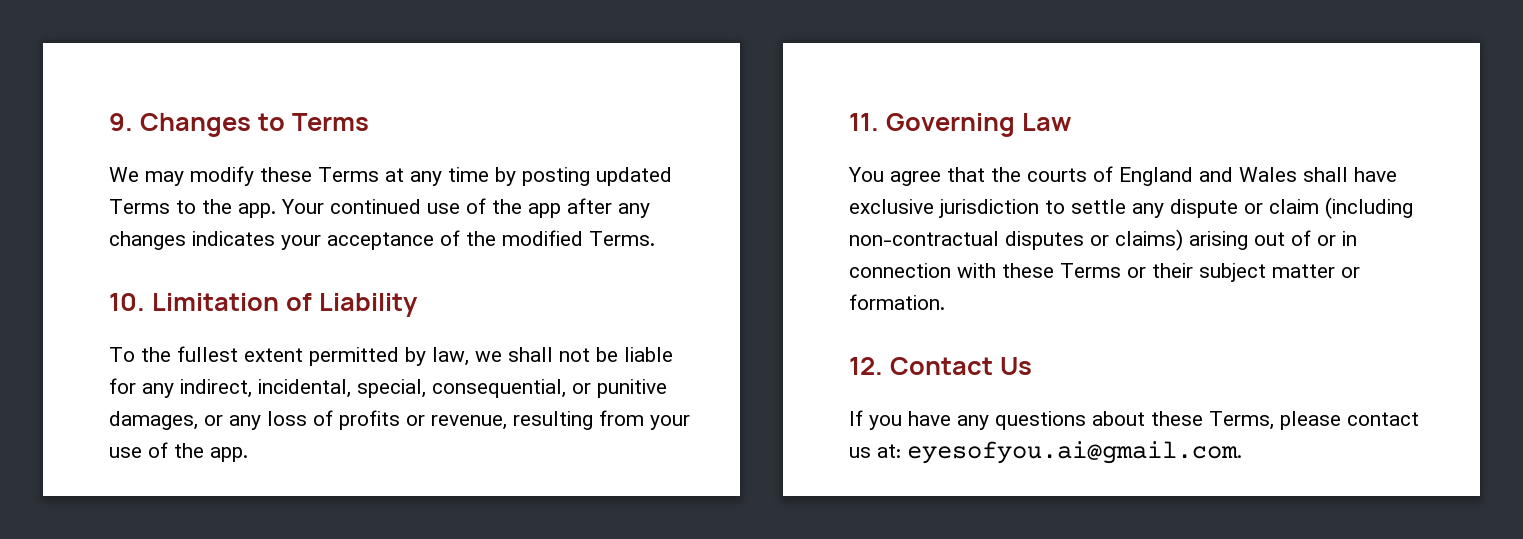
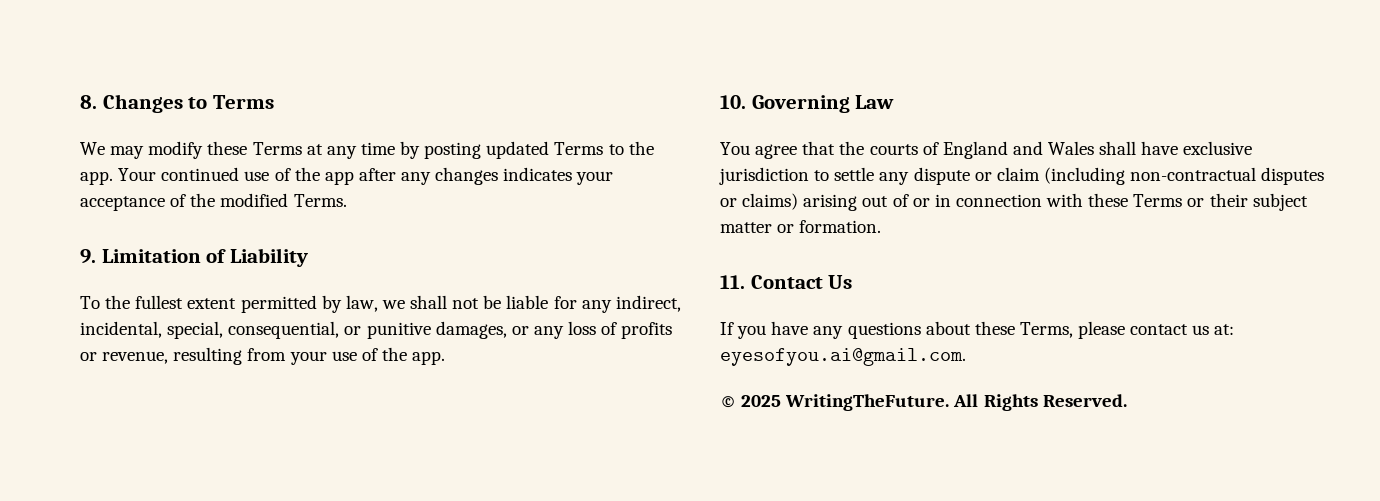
[109,113,133,131] 9. -> [80,95,97,109] 8.
[109,293,145,311] 10. -> [80,249,96,264] 9.
[849,113,879,131] 11. -> [720,95,746,109] 10.
[849,357,883,375] 12. -> [720,275,745,289] 11.
(1242, 452) none -> [720,394,1127,411] // © 2025 WritingTheFuture. All Rights Reserved.

